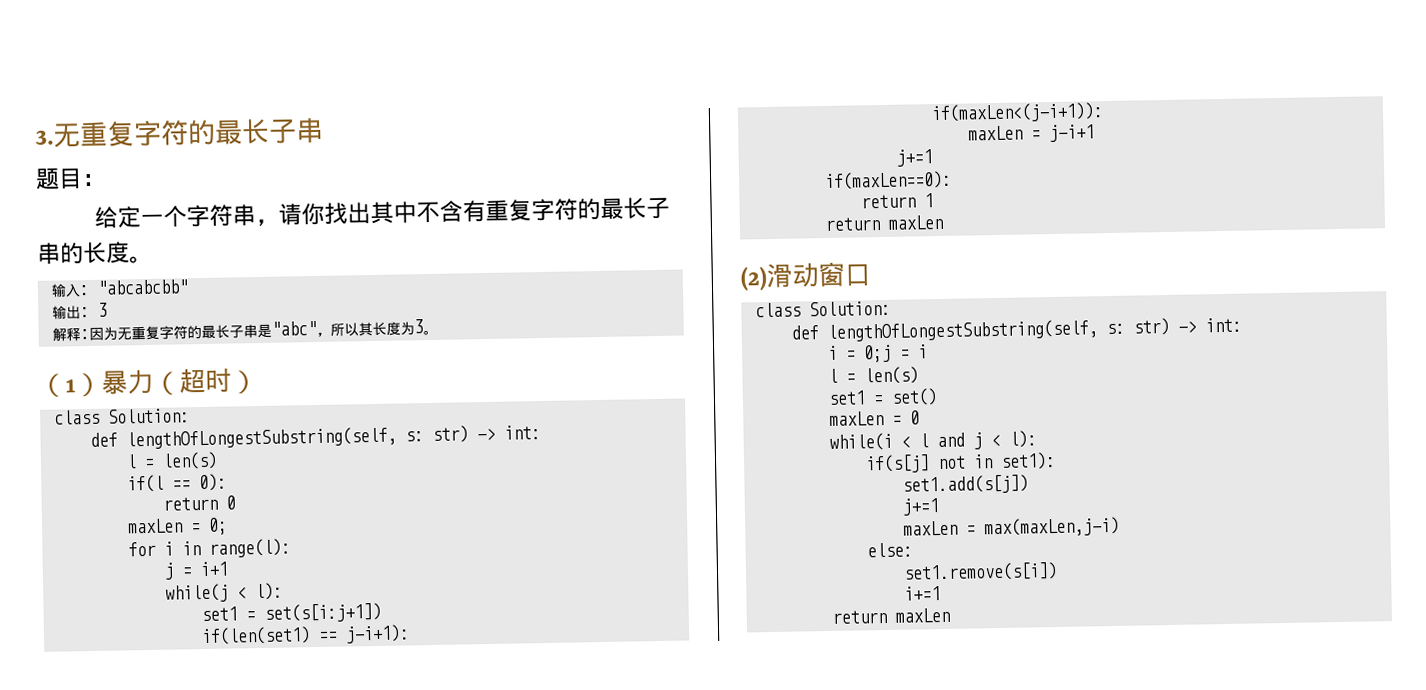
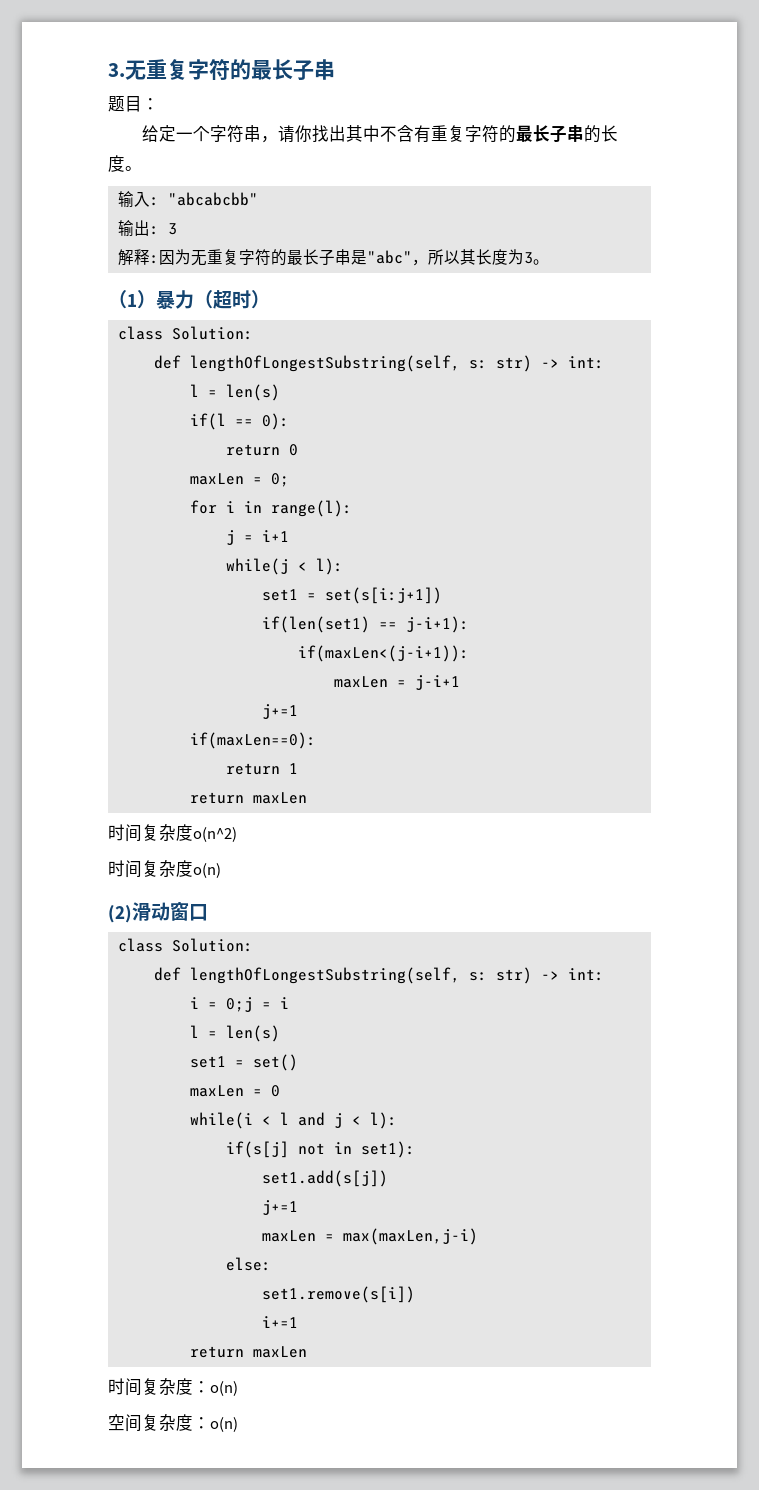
(943, 222) none -> [108,824,237,842] [108,860,221,878] // 时间复杂度o(n^2) // 时间复杂度o(n)
(950, 615) none -> [108,1378,238,1396] [108,1414,238,1432] // 时间复杂度：o(n) // 空间复杂度：o(n)

